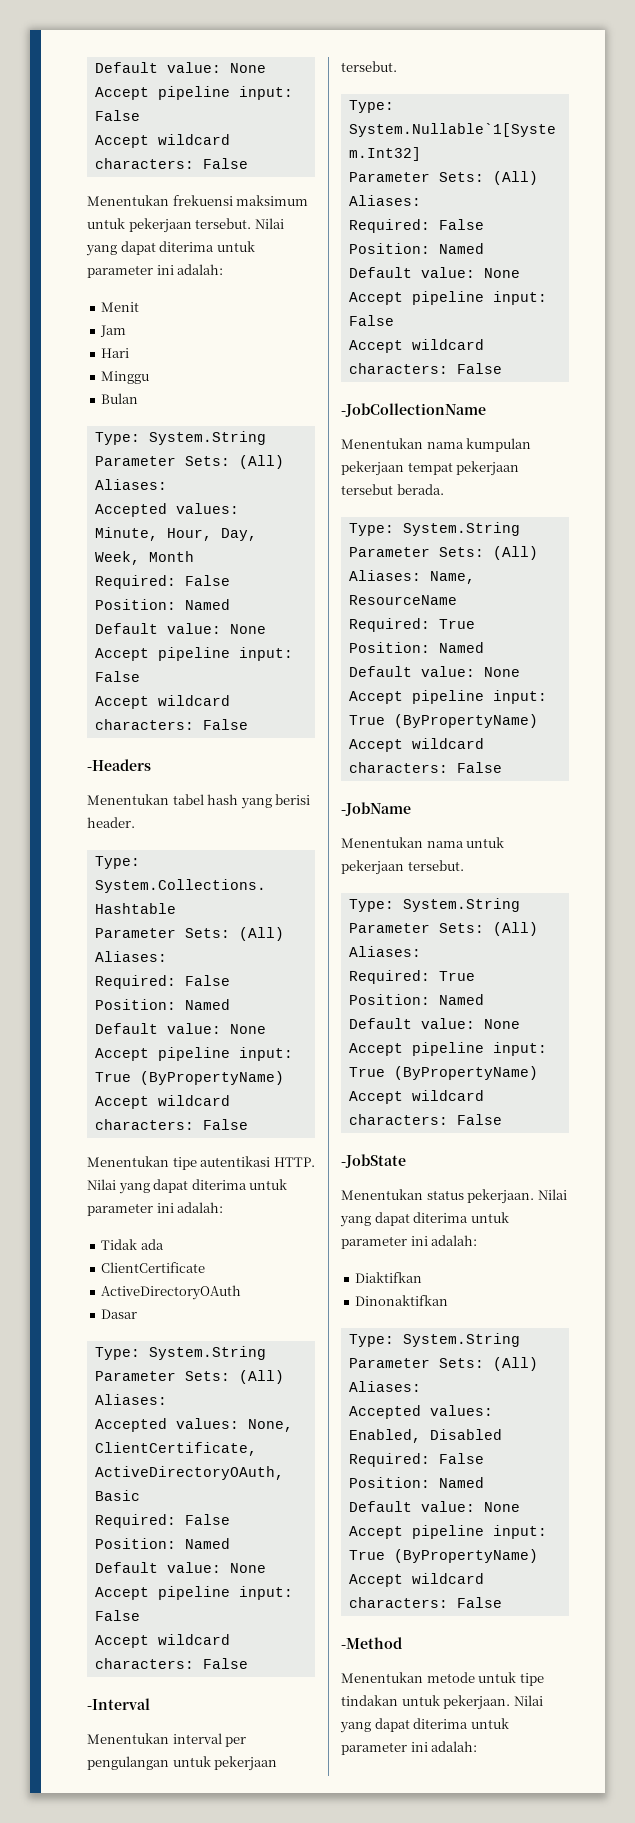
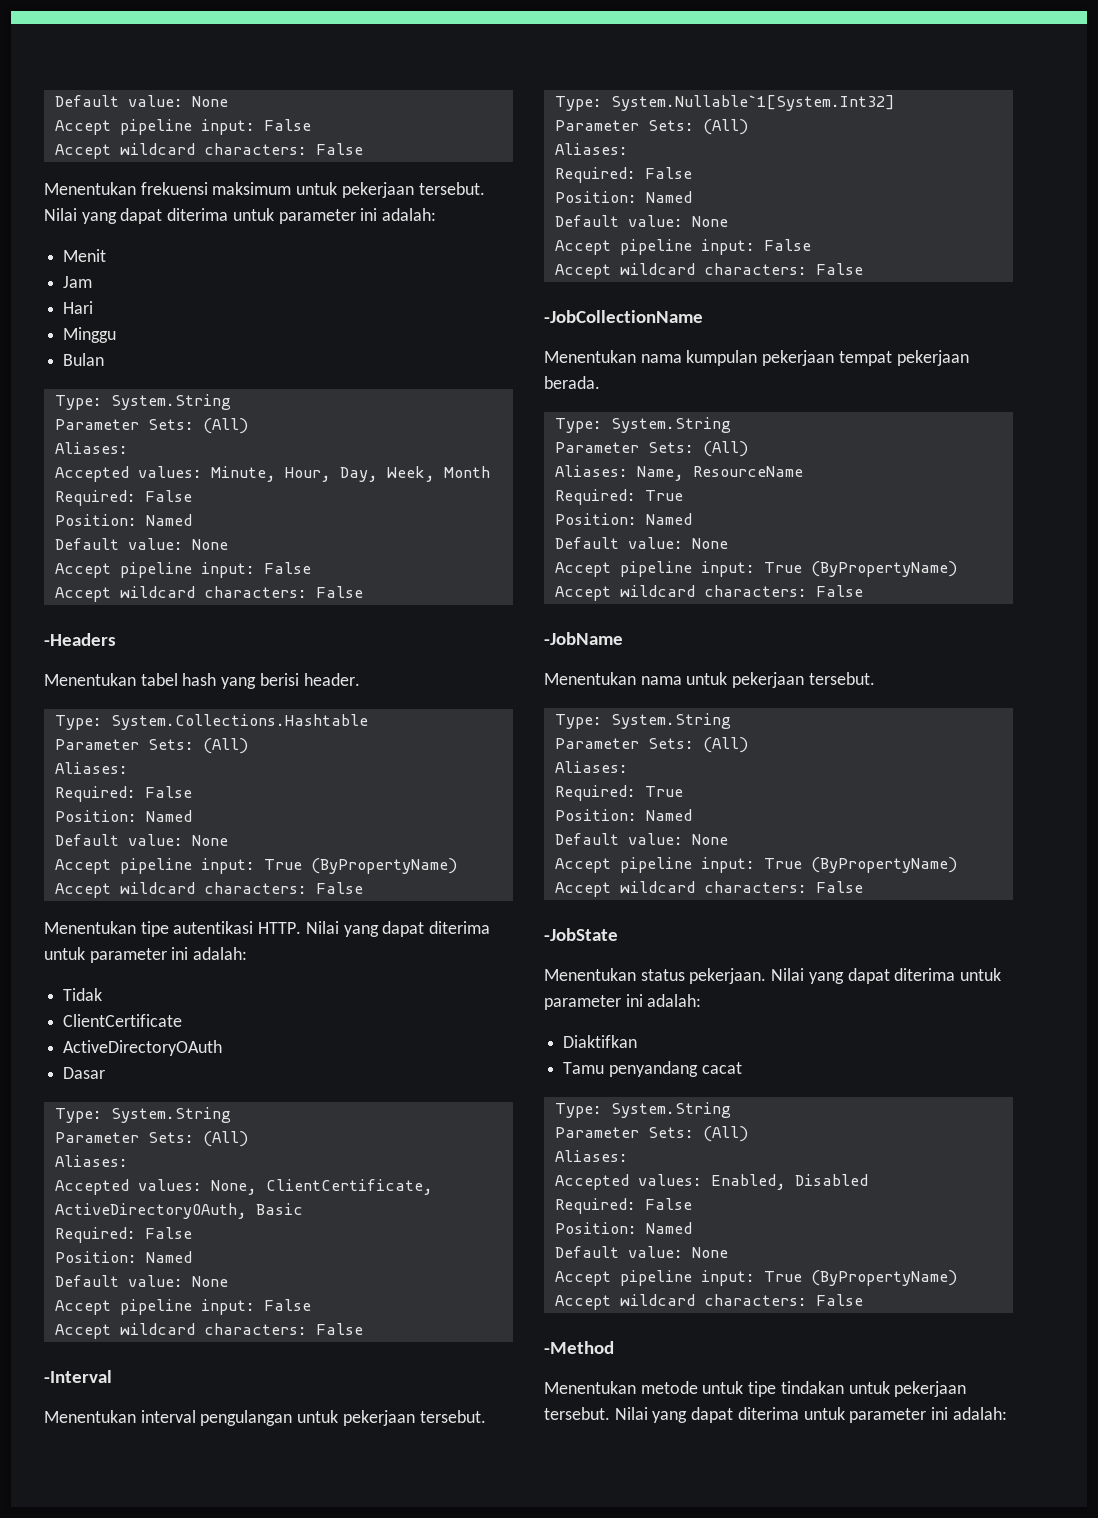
[140,1239,164,1250] ada -> (103, 994) none
[225,1737,247,1747] per -> (196, 1416) none
[341,484,393,495] tersebut -> (969, 358) none
[355,1295,449,1306] Dinonaktifkan -> [563,1061,742,1077] Tamu penyandang cacat
[443,1695,511,1710] pekerjaan. -> [894,1381,967,1397] [544,1407,610,1420] pekerjaan tersebut.

